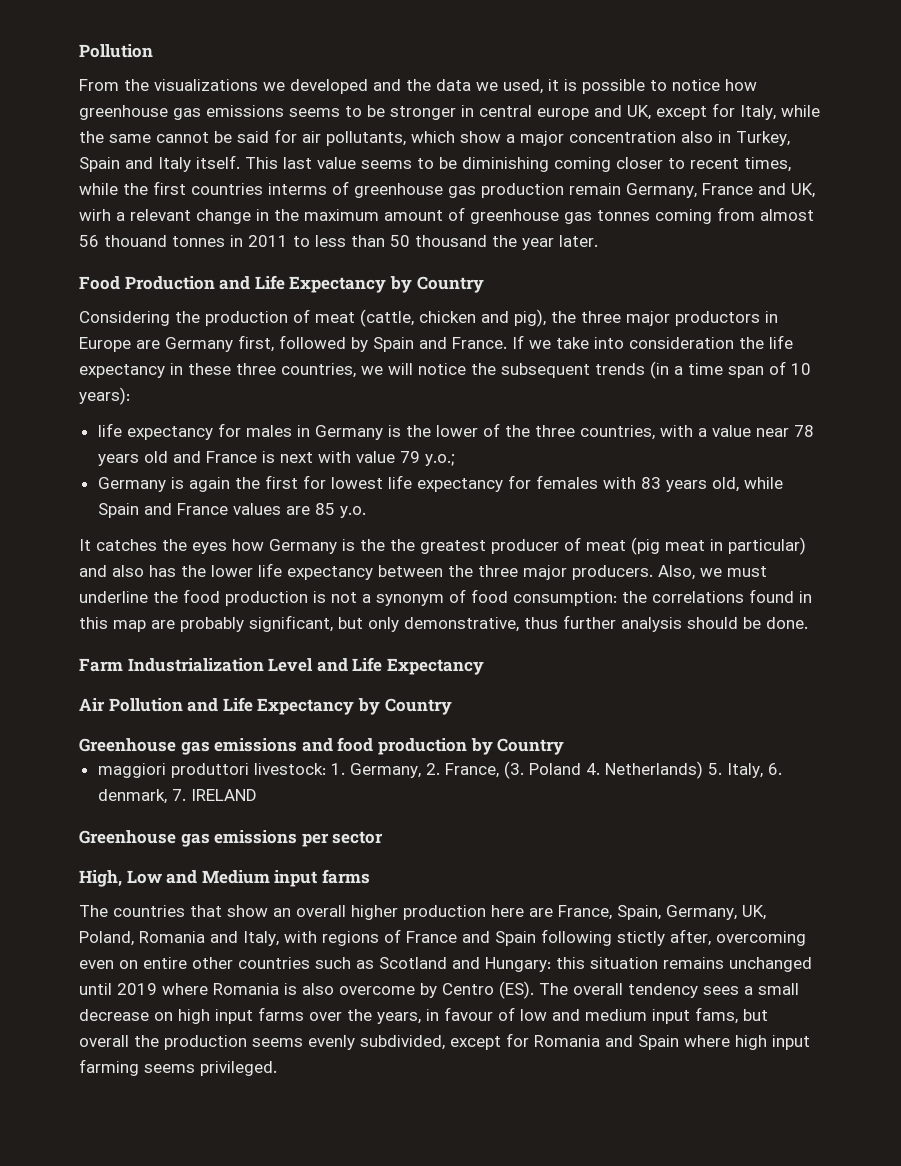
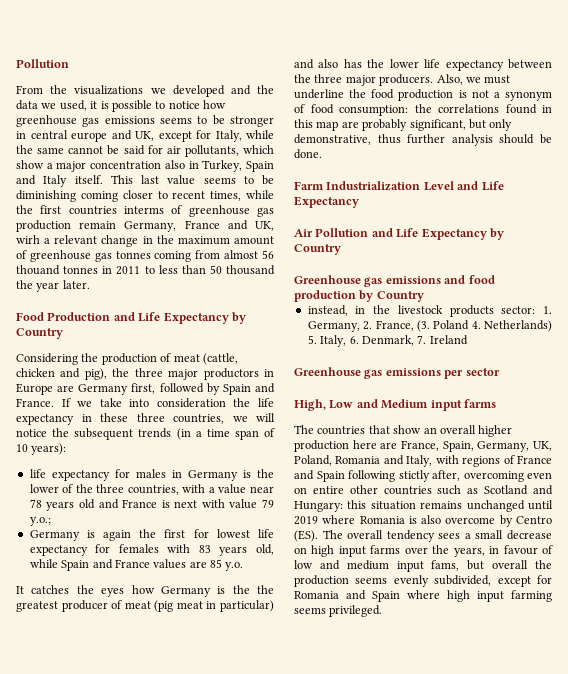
[97,763,326,778] maggiori produttori livestock: -> [307,305,536,317] instead, in the livestock products sector:
[97,789,257,804] denmark, 7. IRELAND -> [361,335,468,346] Denmark, 7. Ireland

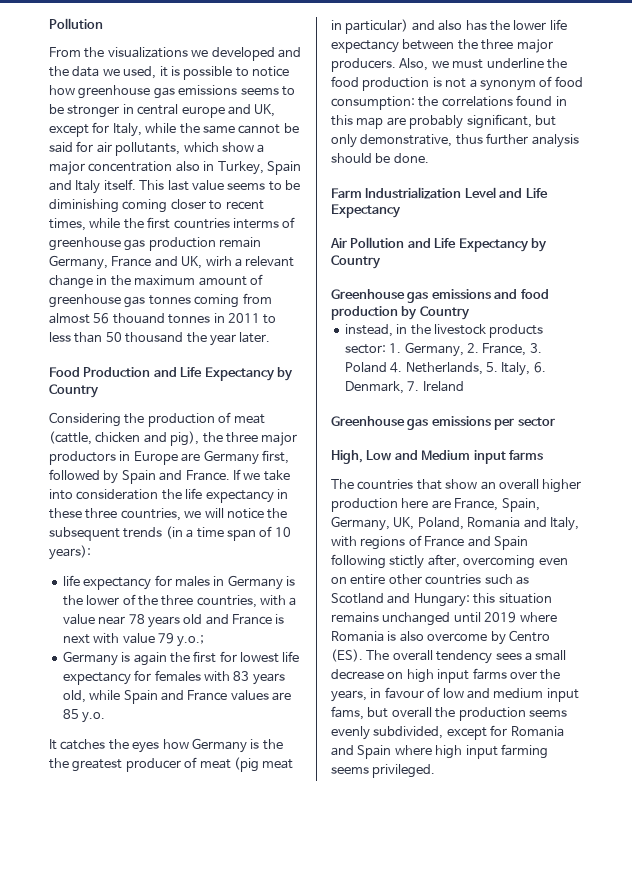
[416,320,430,332] (3. -> [529,343,542,353] 3.
[484,320,552,332] Netherlands) -> [405,362,483,375] Netherlands,

